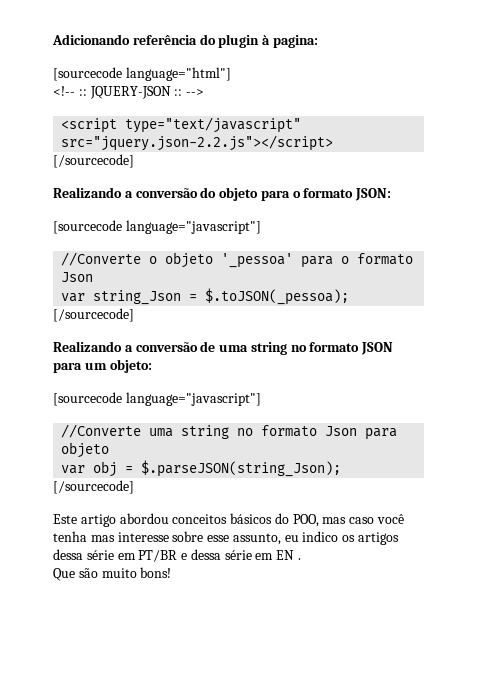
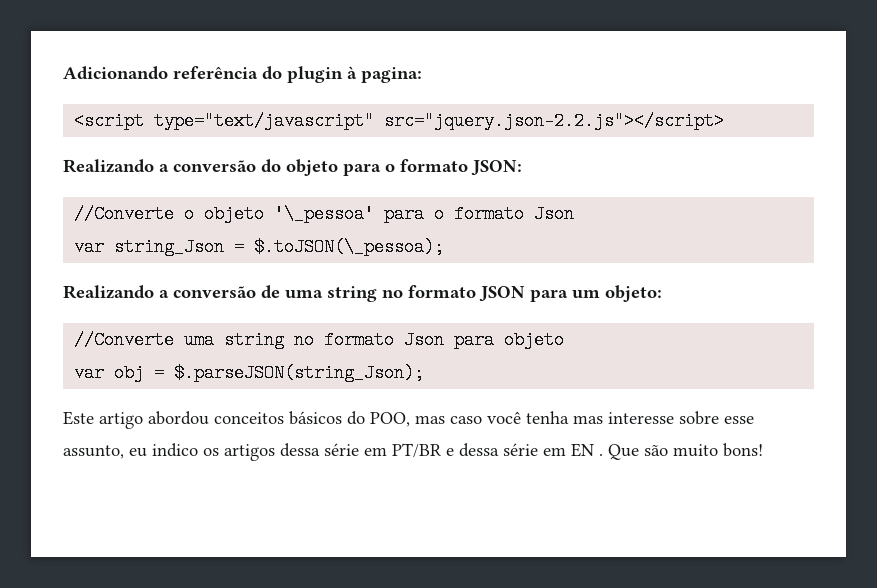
[53,67,231,81] [53,86,205,99] // [sourcecode language="html"] // <!-- :: JQUERY-JSON :: --> -> (422, 75) none
[53,154,134,168] // [/sourcecode] -> (725, 121) none
[53,220,261,234] // [sourcecode language="javascript"] -> (522, 168) none
[221,253,294,268] '_pessoa' -> [274,205,375,223] '\_pessoa'
[205,288,350,305] [53,308,134,322] $.toJSON(_pessoa); // [/sourcecode] -> [254,238,445,256] $.toJSON(\_pessoa);
[53,392,261,406] // [sourcecode language="javascript"] -> (662, 293) none
[53,480,134,494] // [/sourcecode] -> (425, 373) none
(302, 559) // -> (603, 455) none

